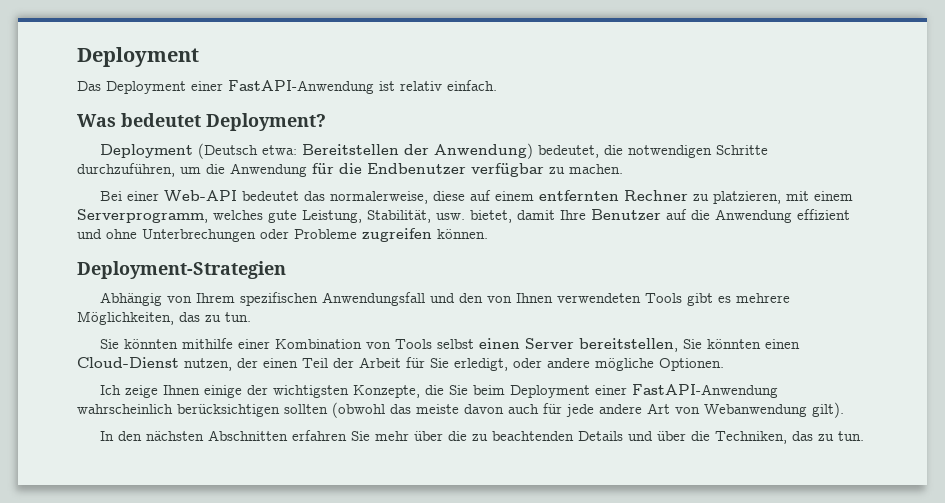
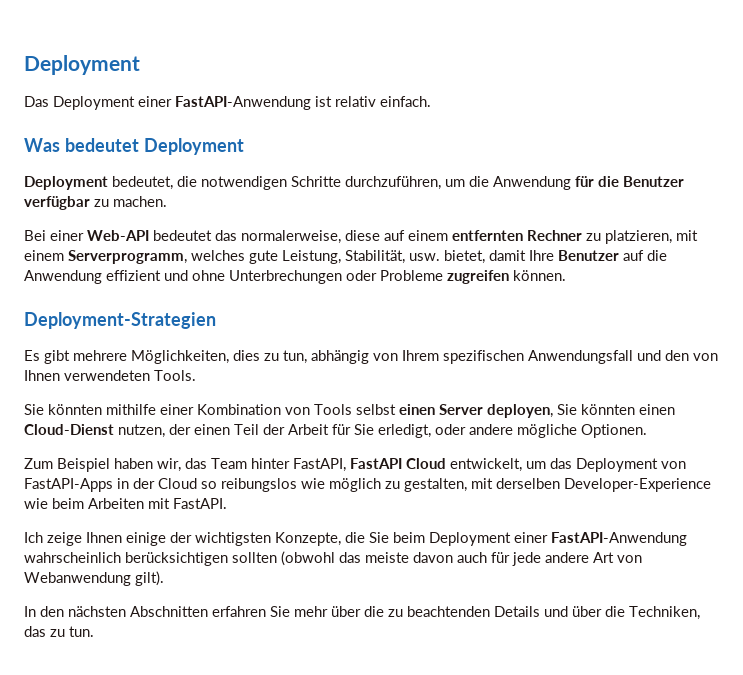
[206,113,326,131] [100,143,534,159] Deployment? // Deployment (Deutsch etwa: Bereitstellen der Anwendung) -> [143,138,244,155] [24,176,108,190] Deployment // Deployment
[367,163,466,175] Endbenutzer -> [623,176,684,187] Benutzer
[100,292,163,306] Abhängig -> [24,350,369,364] Es gibt mehrere Möglichkeiten, dies zu tun, abhängig
[645,293,791,306] [77,311,251,325] Tools gibt es mehrere Möglichkeiten, das zu tun. -> [154,370,196,381] Tools.
[579,338,679,352] bereitstellen, -> [487,404,553,418] deployen,
(724, 364) none -> [24,458,686,472] [24,478,711,492] [24,498,227,509] // Zum Beispiel haben wir, das Team hinter FastAPI, FastAPI Cloud entwickelt, um das Deployment von FastAPI-Apps in der Cloud so reibungslos wie möglich zu gestalten, mit derselben Developer-Experience wie beim Arbeiten mit FastAPI.

